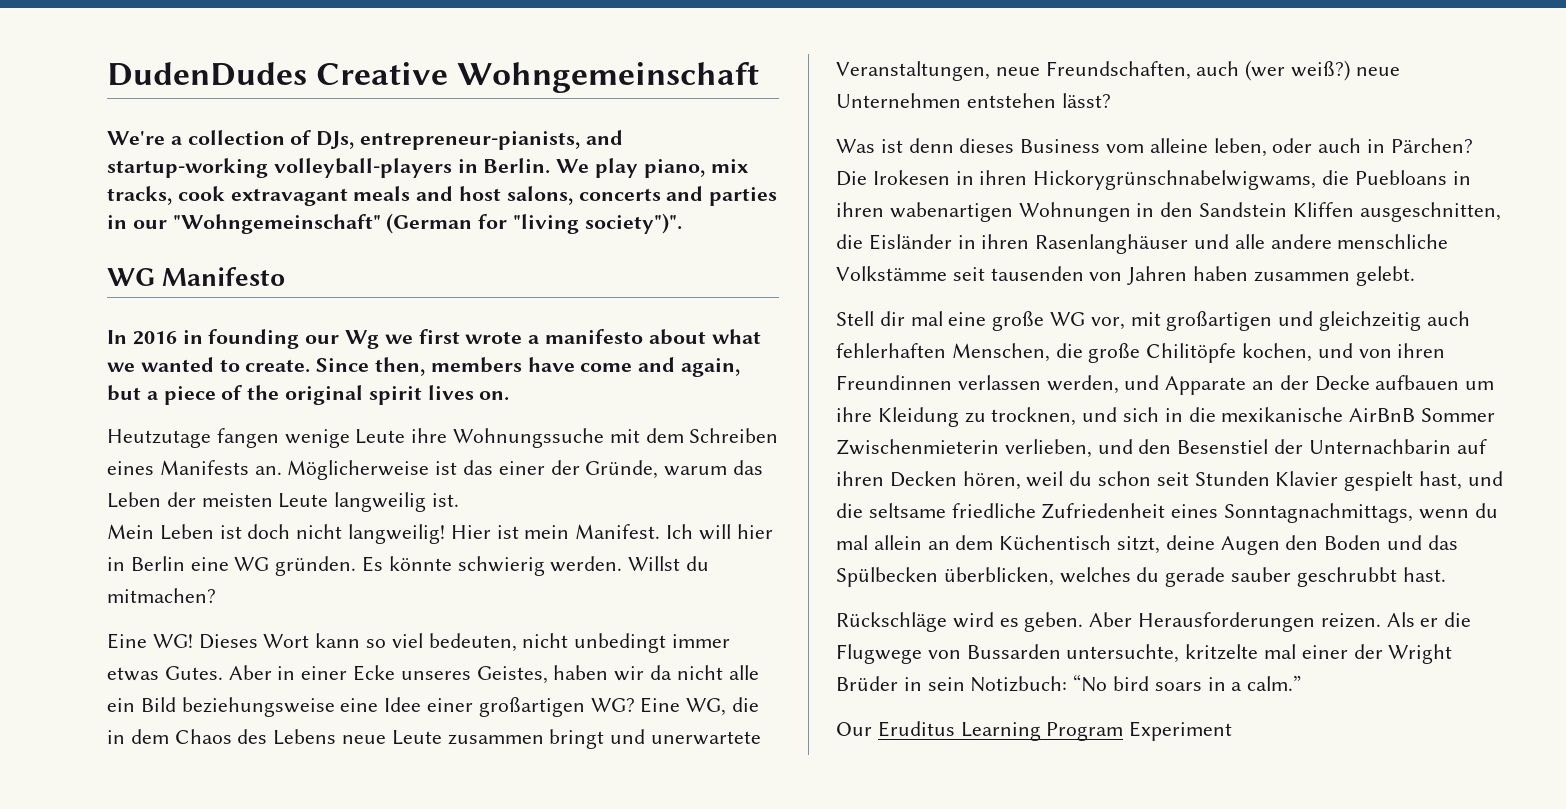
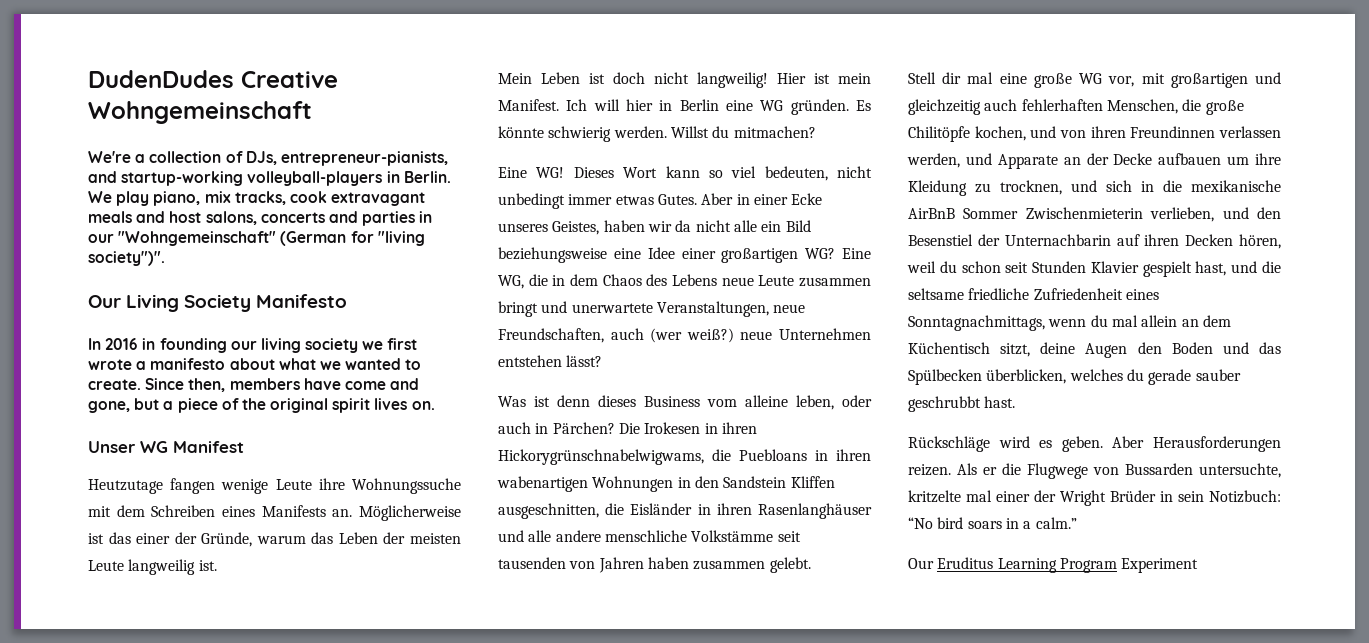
[107,268,155,286] WG -> [88,294,252,312] Our Living Society
[345,330,380,349] Wg -> [260,338,359,353] living society
[681,358,741,377] again, -> [88,401,130,413] gone,
(510, 396) none -> [88,441,244,453] // Unser WG Manifest

